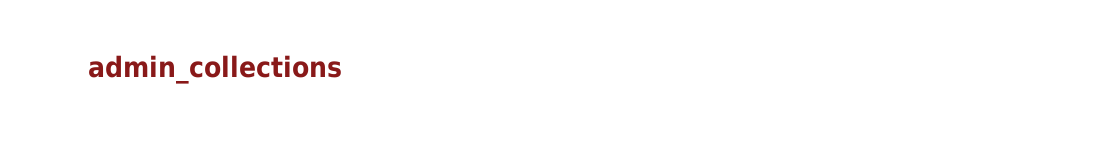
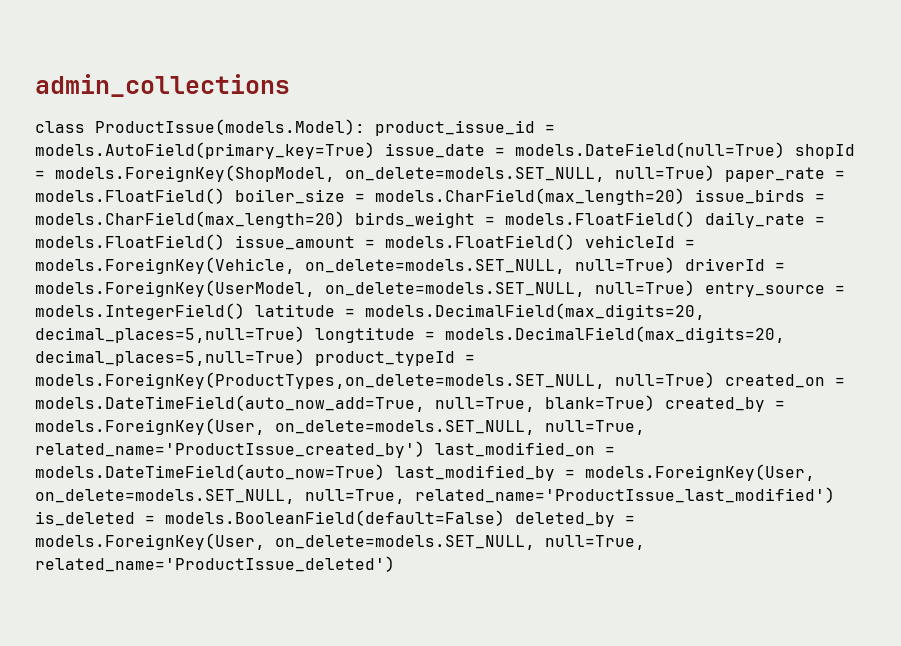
(342, 69) none -> [35,119,555,136] [35,142,855,159] [35,165,845,182] [35,188,825,205] [35,211,825,228] [35,234,695,250] [35,257,785,274] [35,280,845,297] [35,303,705,320] [35,326,785,343] [35,349,475,366] [35,372,845,389] [35,395,785,412] [35,418,645,435] [35,441,615,458] [35,464,815,481] [35,487,835,504] [35,510,635,527] [35,533,645,550] [35,556,395,572] // class ProductIssue(models.Model): product_issue_id = models.AutoField(primary_key=True) issue_date = models.DateField(null=True) shopId = models.ForeignKey(ShopModel, on_delete=models.SET_NULL, null=True) paper_rate = models.FloatField() boiler_size = models.CharField(max_length=20) issue_birds = models.CharField(max_length=20) birds_weight = models.FloatField() daily_rate = models.FloatField() issue_amount = models.FloatField() vehicleId = models.ForeignKey(Vehicle, on_delete=models.SET_NULL, null=True) driverId = models.ForeignKey(UserModel, on_delete=models.SET_NULL, null=True) entry_source = models.IntegerField() latitude = models.DecimalField(max_digits=20, decimal_places=5,null=True) longtitude = models.DecimalField(max_digits=20, decimal_places=5,null=True) product_typeId = models.ForeignKey(ProductTypes,on_delete=models.SET_NULL, null=True) created_on = models.DateTimeField(auto_now_add=True, null=True, blank=True) created_by = models.ForeignKey(User, on_delete=models.SET_NULL, null=True, related_name='ProductIssue_created_by') last_modified_on = models.DateTimeField(auto_now=True) last_modified_by = models.ForeignKey(User, on_delete=models.SET_NULL, null=True, related_name='ProductIssue_last_modified') is_deleted = models.BooleanField(default=False) deleted_by = models.ForeignKey(User, on_delete=models.SET_NULL, null=True, related_name='ProductIssue_deleted')

